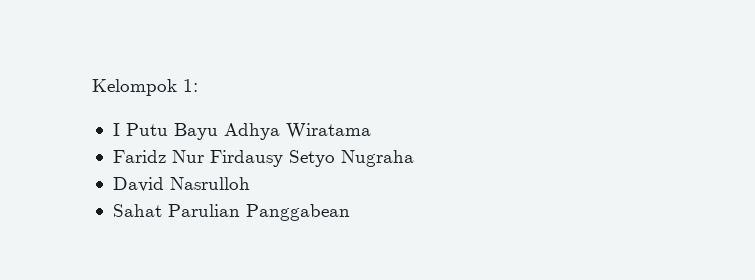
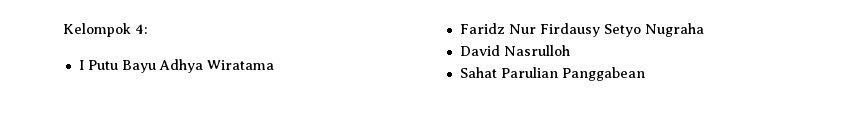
[183,79,198,92] 1: -> [135,24,148,34] 4:

